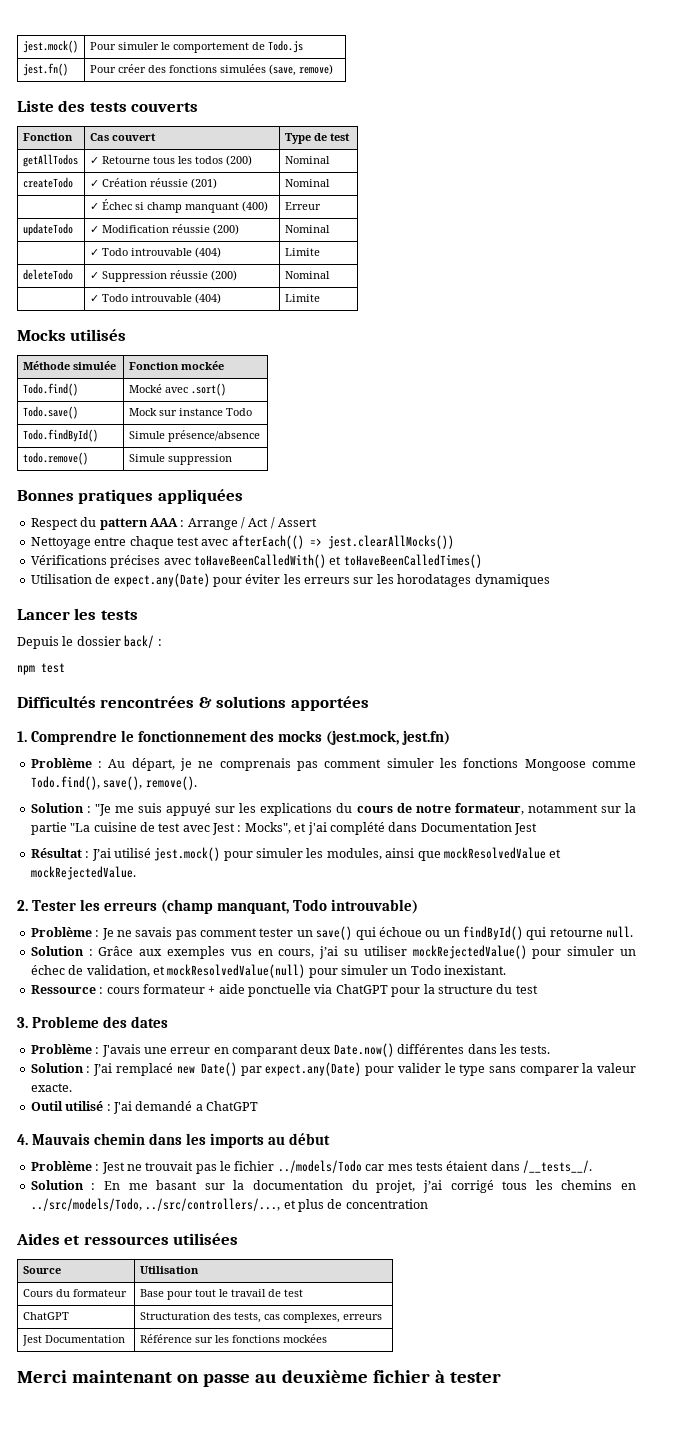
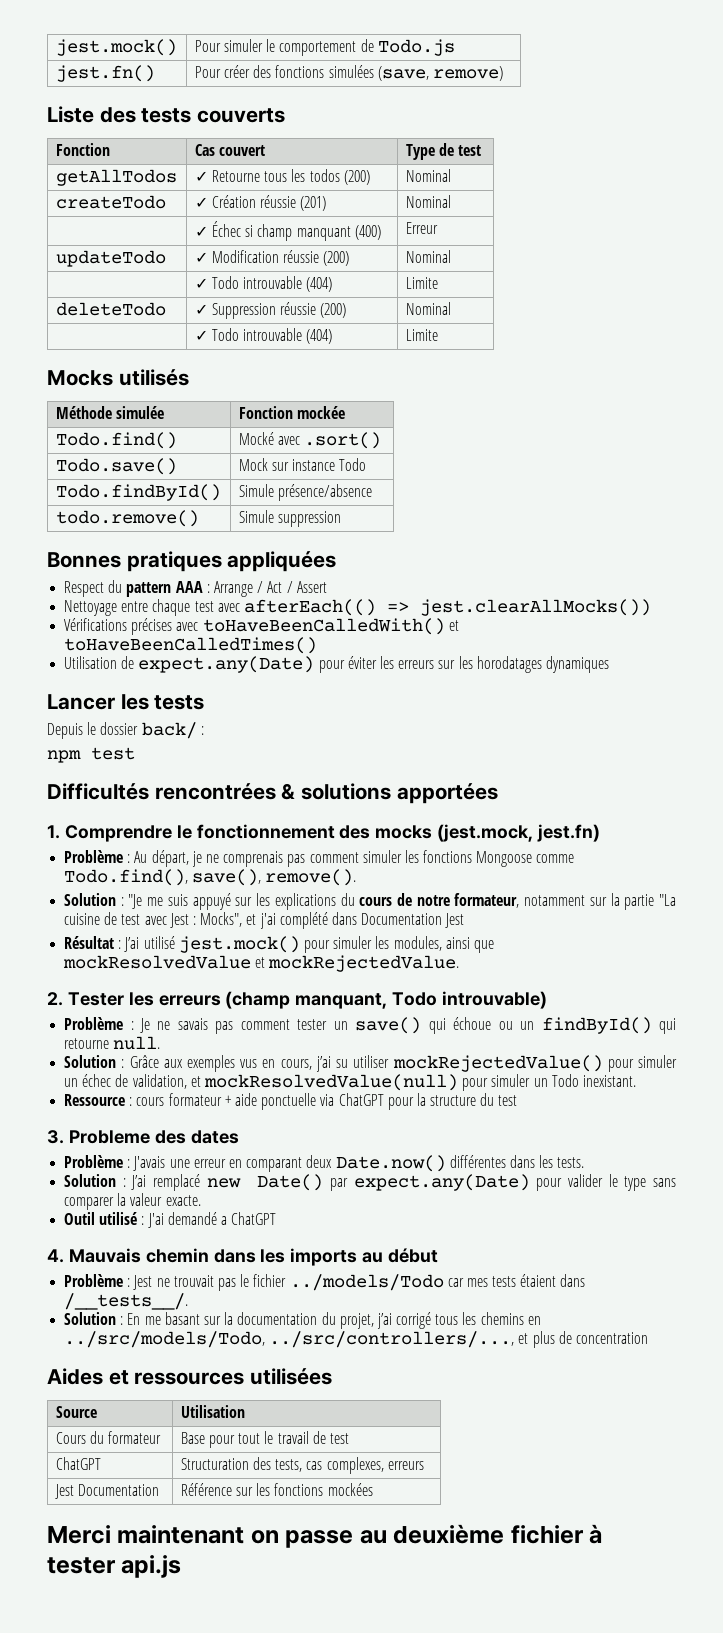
(501, 1377) none -> [121,1555,182,1578] api.js

